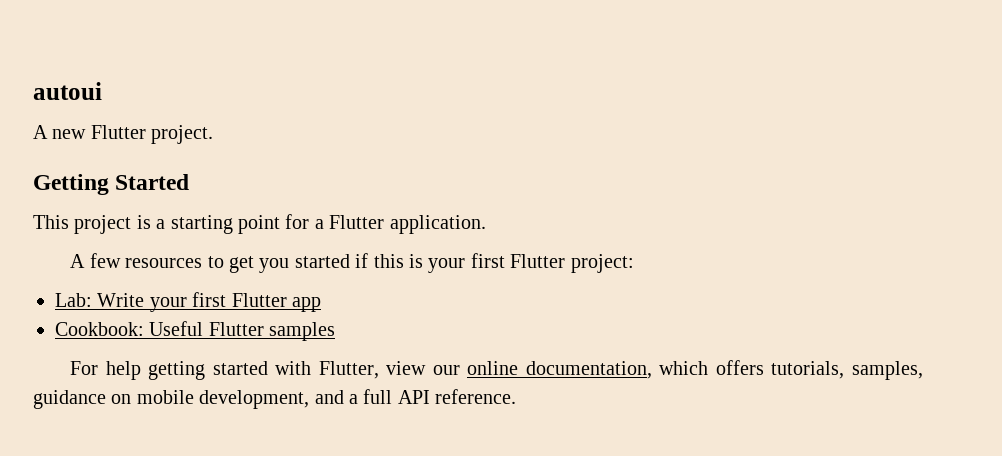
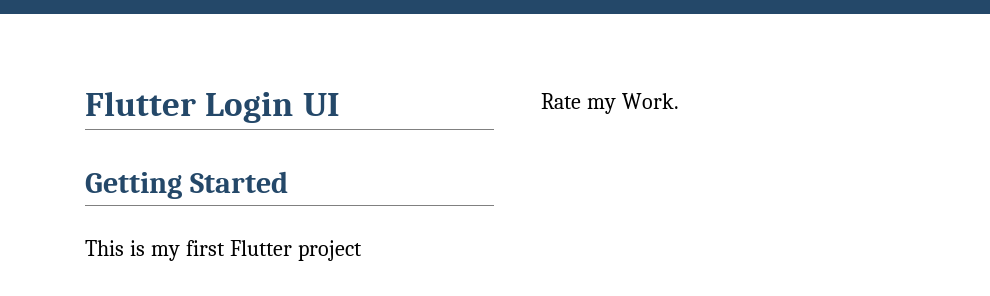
[33,82,102,100] [33,125,214,144] [33,174,190,195] [33,214,486,234] [70,253,634,273] [55,292,321,312] [55,321,336,341] [70,360,923,380] [33,389,517,409] autoui // A new Flutter project. // Getting Started // This project is a starting point for a Flutter application. // A few resources to get you started if this is your first Flutter project: // Lab: Write your first Flutter app // Cookbook: Useful Flutter samples // For help getting started with Flutter, view our online documentation, which offers tutorials, samples, guidance on mobile development, and a full API reference. -> [85,91,340,123] [85,171,288,199] [85,240,362,261] [541,93,679,114] Flutter Login UI // Getting Started // This is my first Flutter project // Rate my Work.

